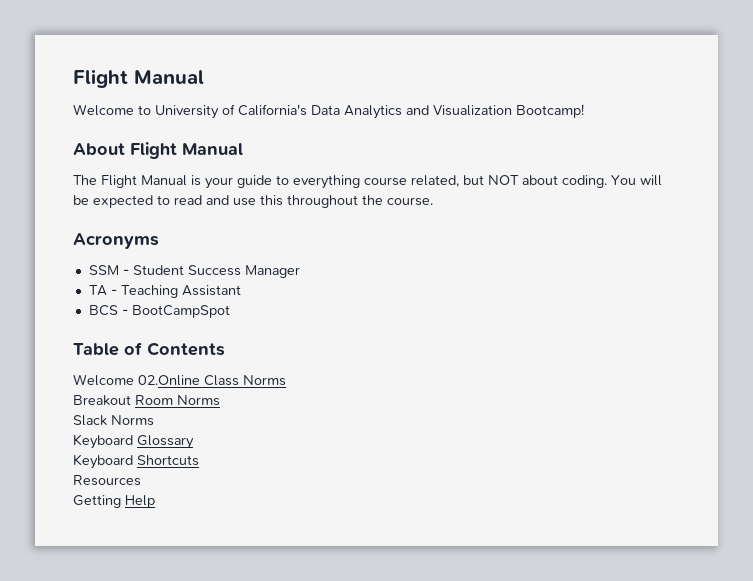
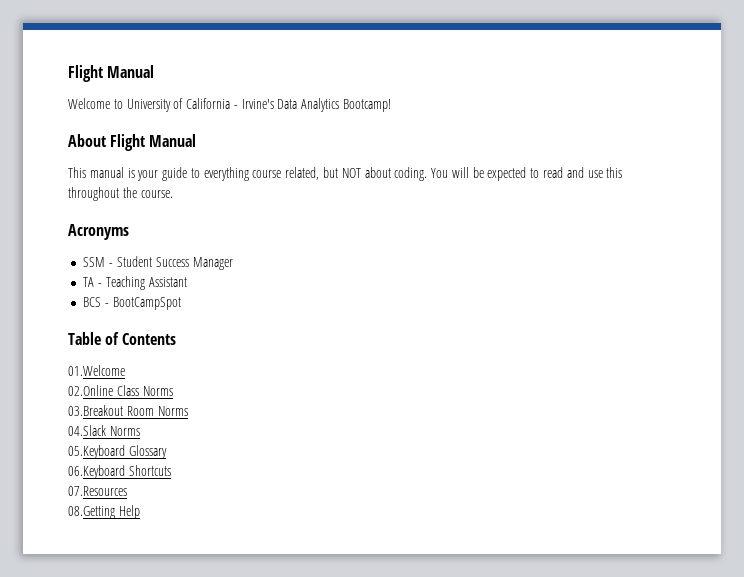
[238,104,512,119] California's Data Analytics and Visualization -> [186,98,340,112] California - Irvine's Data Analytics
[73,175,187,188] The Flight Manual -> [68,167,124,178] This manual
[73,374,134,386] Welcome -> [68,365,125,376] 01.Welcome //
[73,395,131,406] Breakout -> [68,405,123,416] 03.Breakout
[73,415,154,426] [73,434,133,449] Slack Norms // Keyboard -> [68,425,140,436] [68,445,125,459] 04.Slack Norms // 05.Keyboard
[73,454,133,469] Keyboard -> [68,465,125,479] 06.Keyboard
[73,475,141,486] [73,495,121,508] Resources // Getting -> [68,486,127,496] [68,506,115,519] 07.Resources // 08.Getting

